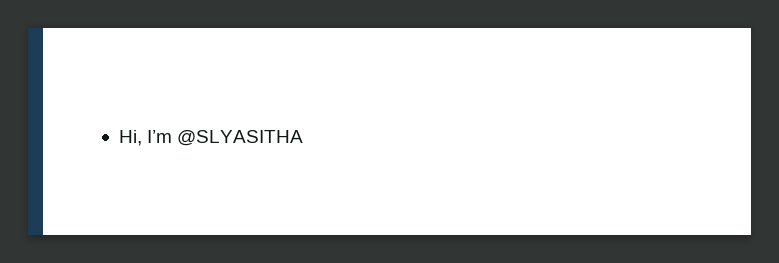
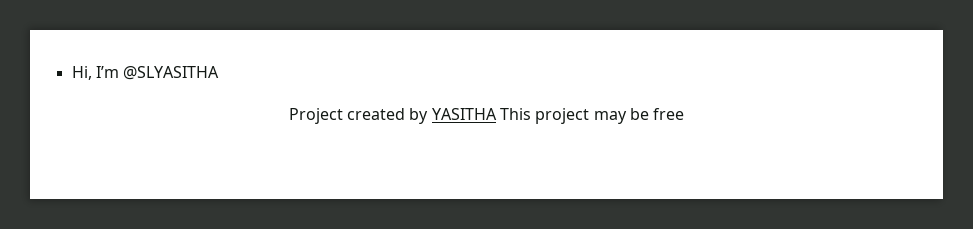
(304, 138) none -> [288,108,685,124] // Project created by YASITHA This project may be free

